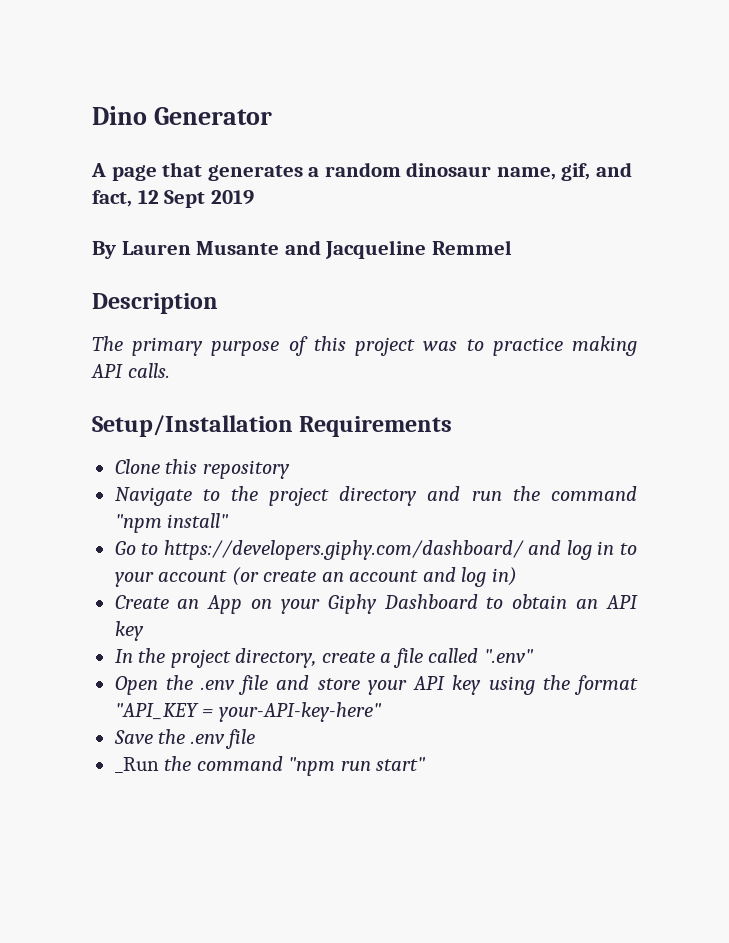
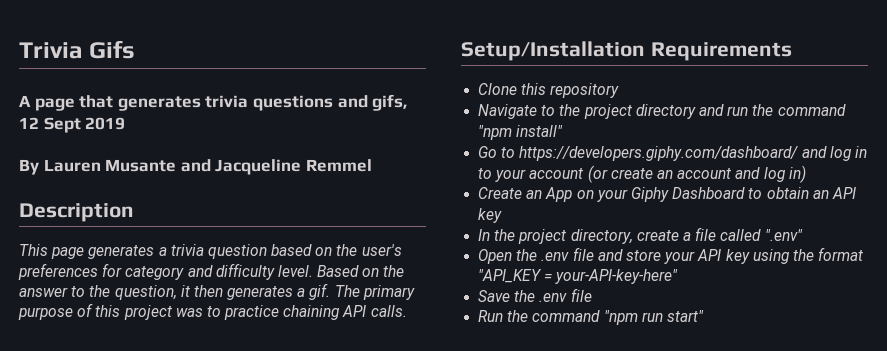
[92,106,273,125] Dino Generator -> [19,40,136,59] Trivia Gifs
[308,162,632,181] [92,190,132,207] a random dinosaur name, gif, and fact, -> [205,94,408,111] trivia questions and gifs,
(218, 303) none -> [19,244,402,259] [18,263,405,280] [19,283,331,300] This page generates a trivia question based on the user's preferences for category and difficulty level. Based on the answer to the question, it then generates a gif.
[572,336,637,356] making -> [283,305,341,320] chaining
[114,757,159,773] _Run -> [478,310,504,322] Run

